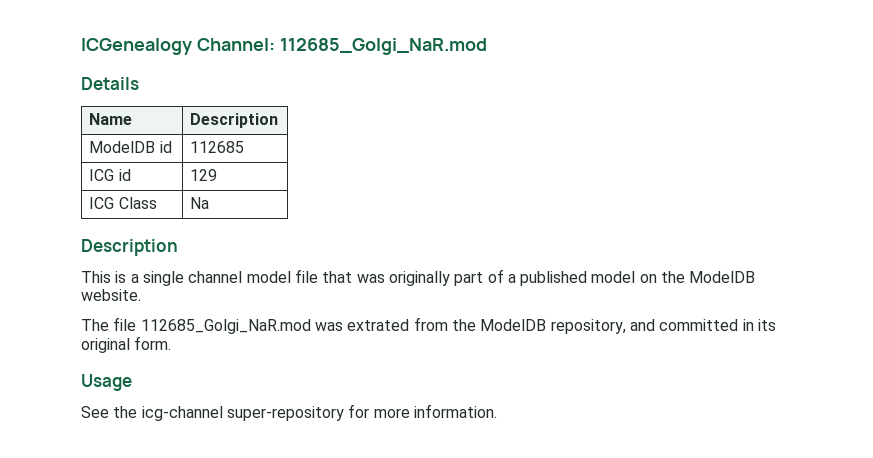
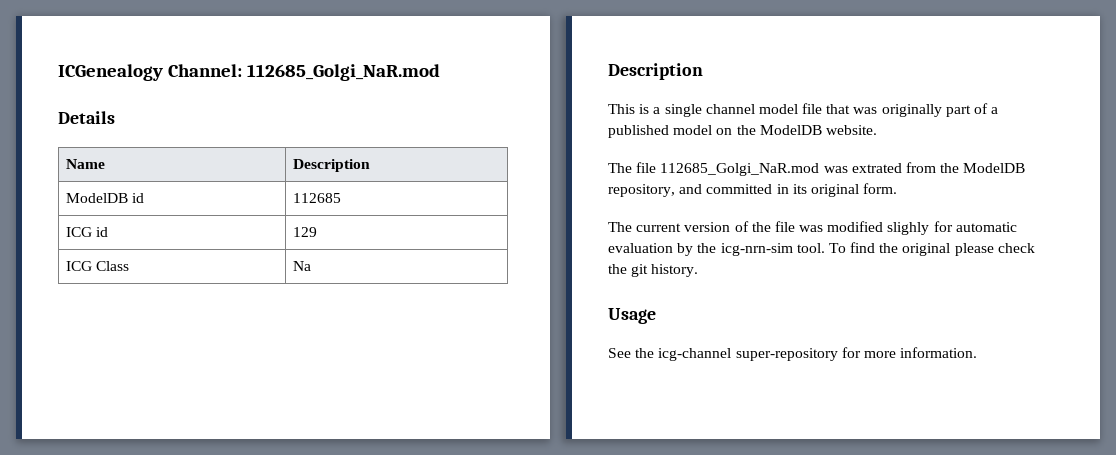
(172, 343) none -> [608,221,1017,235] [608,242,1035,256] [608,264,699,277] // The current version of the file was modified slighly for automatic evaluation by the icg-nrn-sim tool. To find the original please check the git history.

